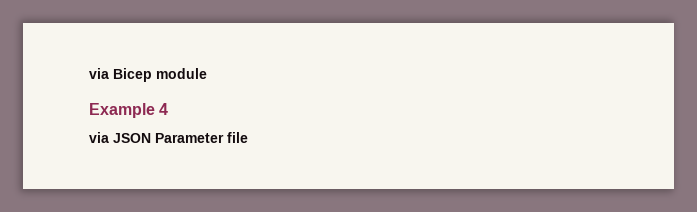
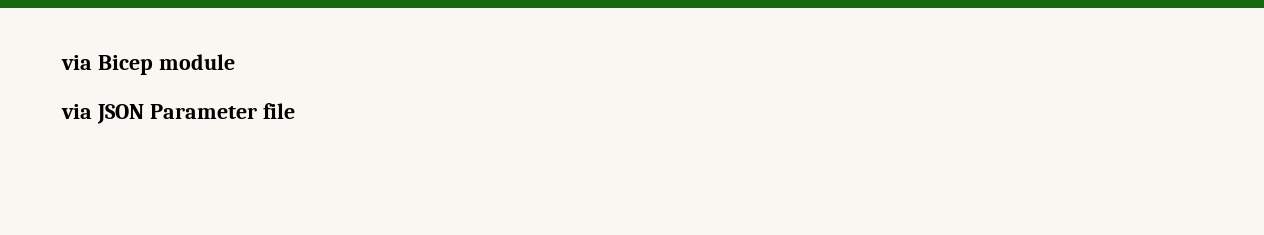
[89,103,169,118] // Example 4 -> (235, 62) none

